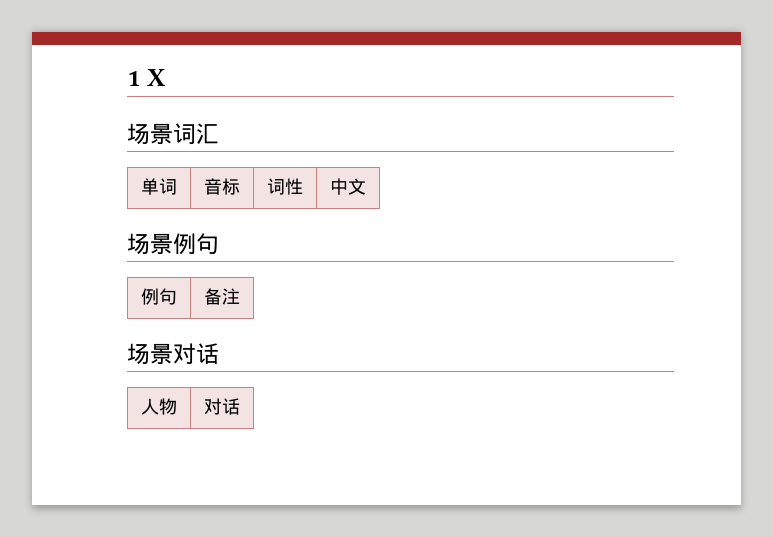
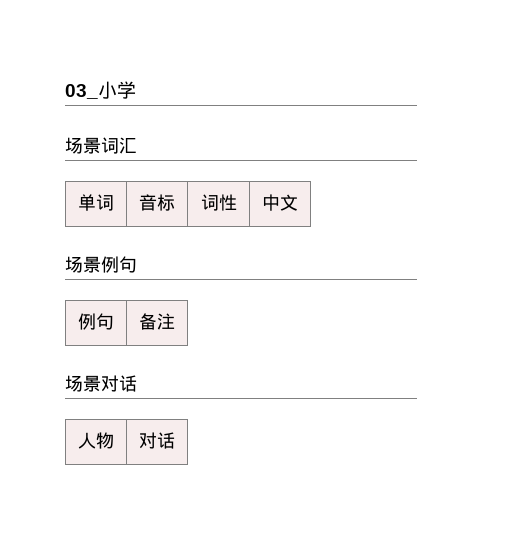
[127,69,166,86] 1 X -> [65,81,136,99] 03_小学

